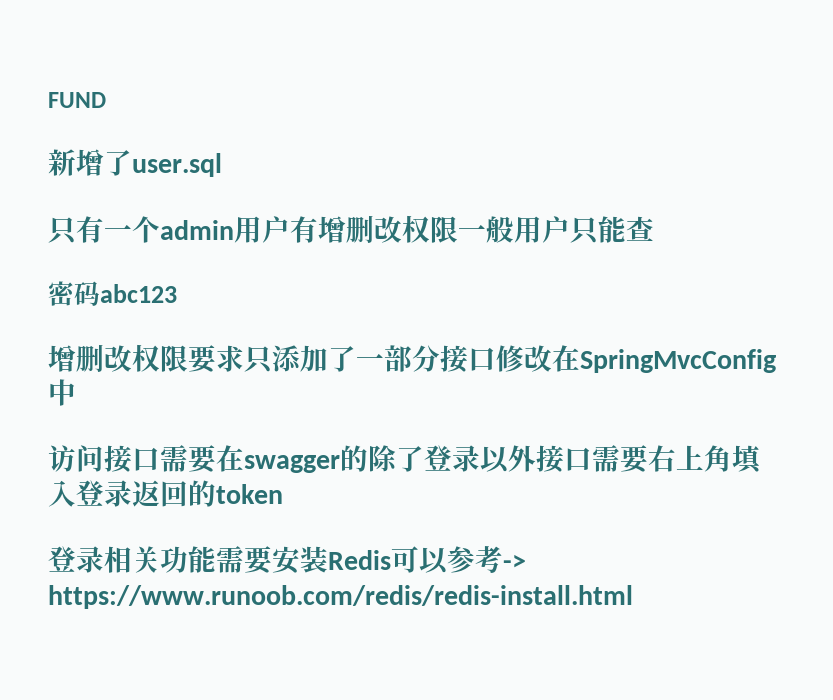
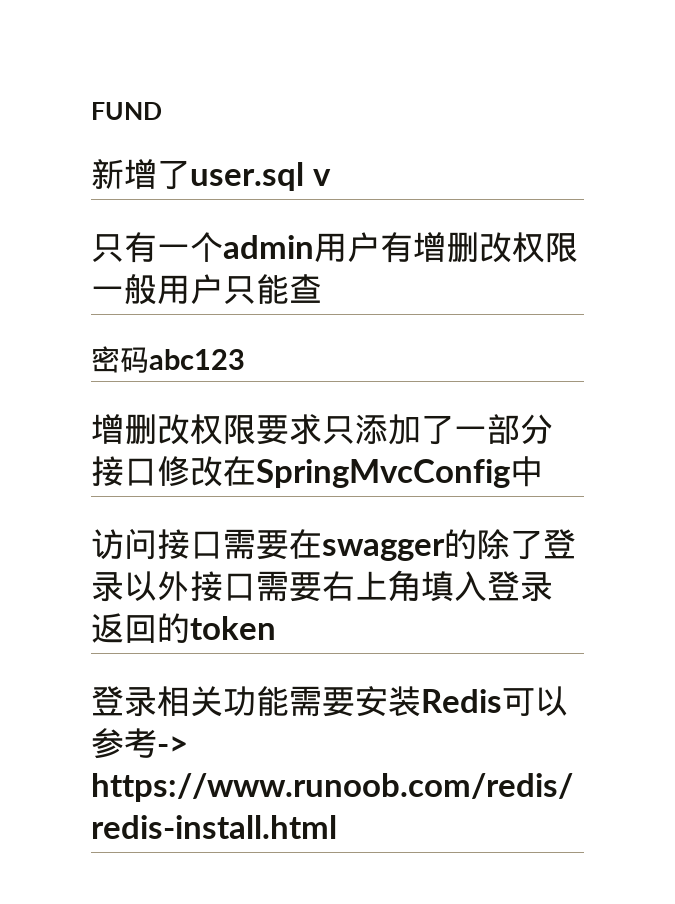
(222, 165) none -> [312,169,331,186] v

